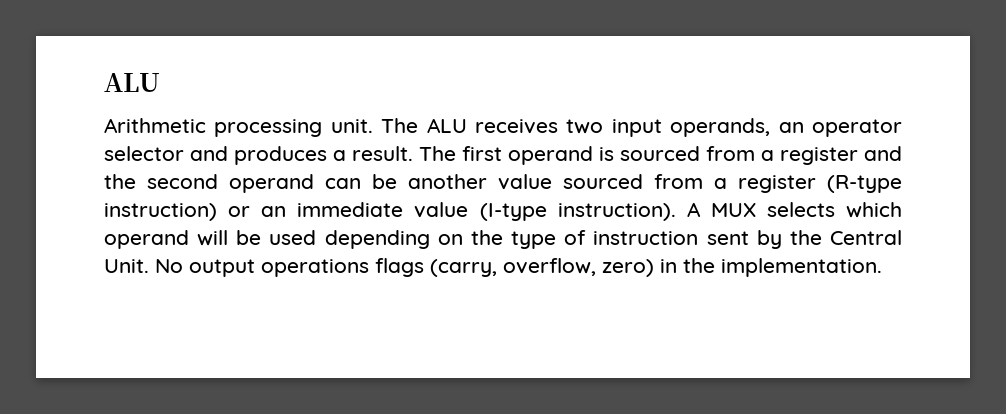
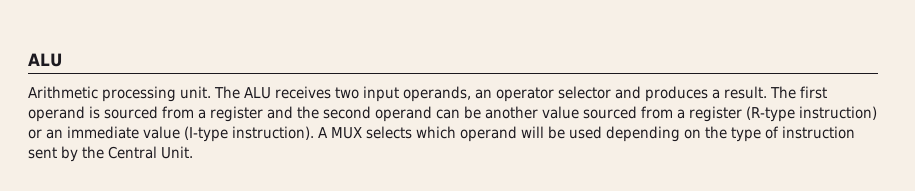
[155,258,882,277] No output operations flags (carry, overflow, zero) in the implementation. -> (193, 152) none

